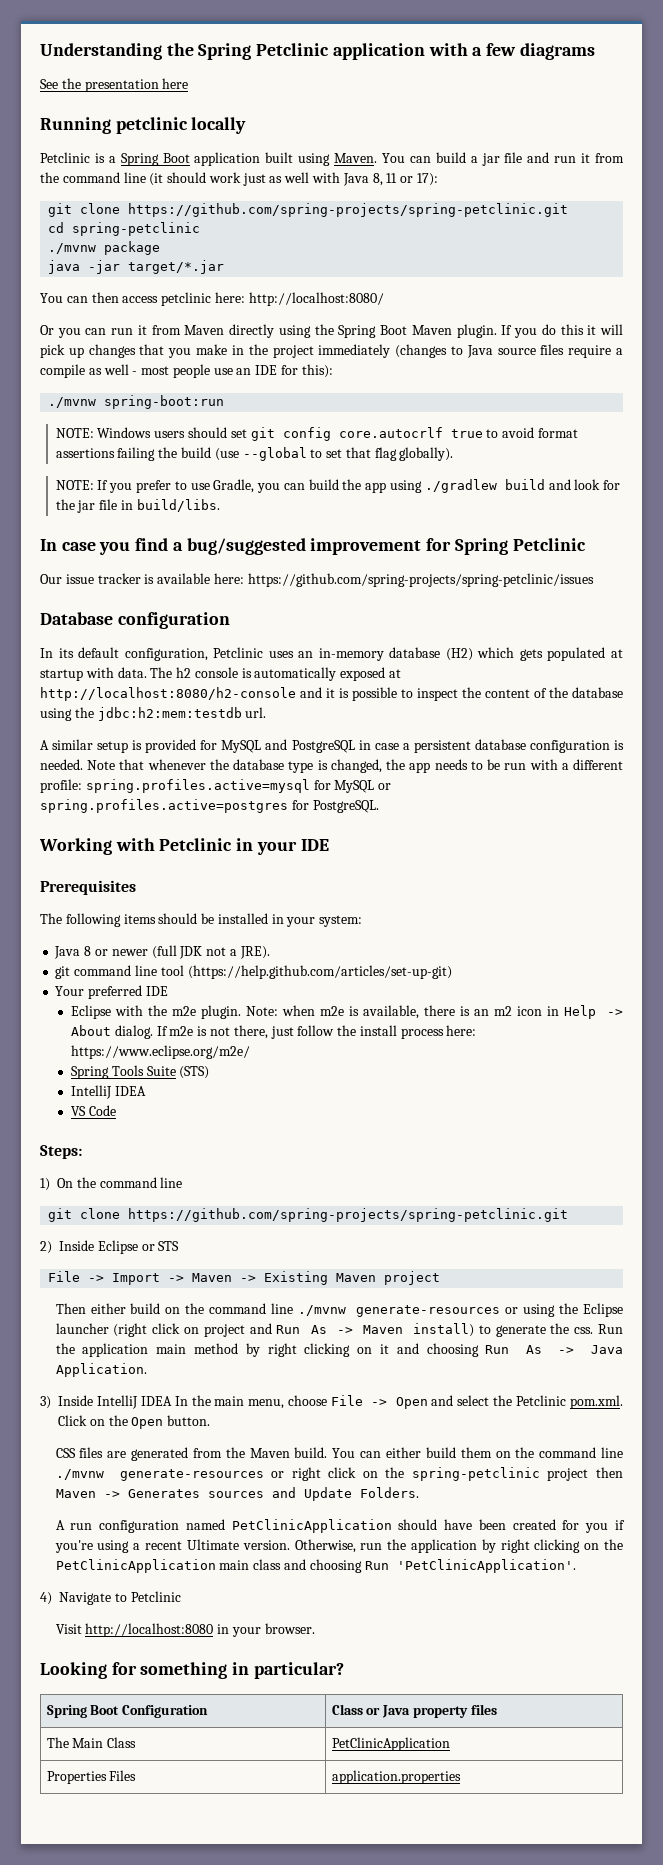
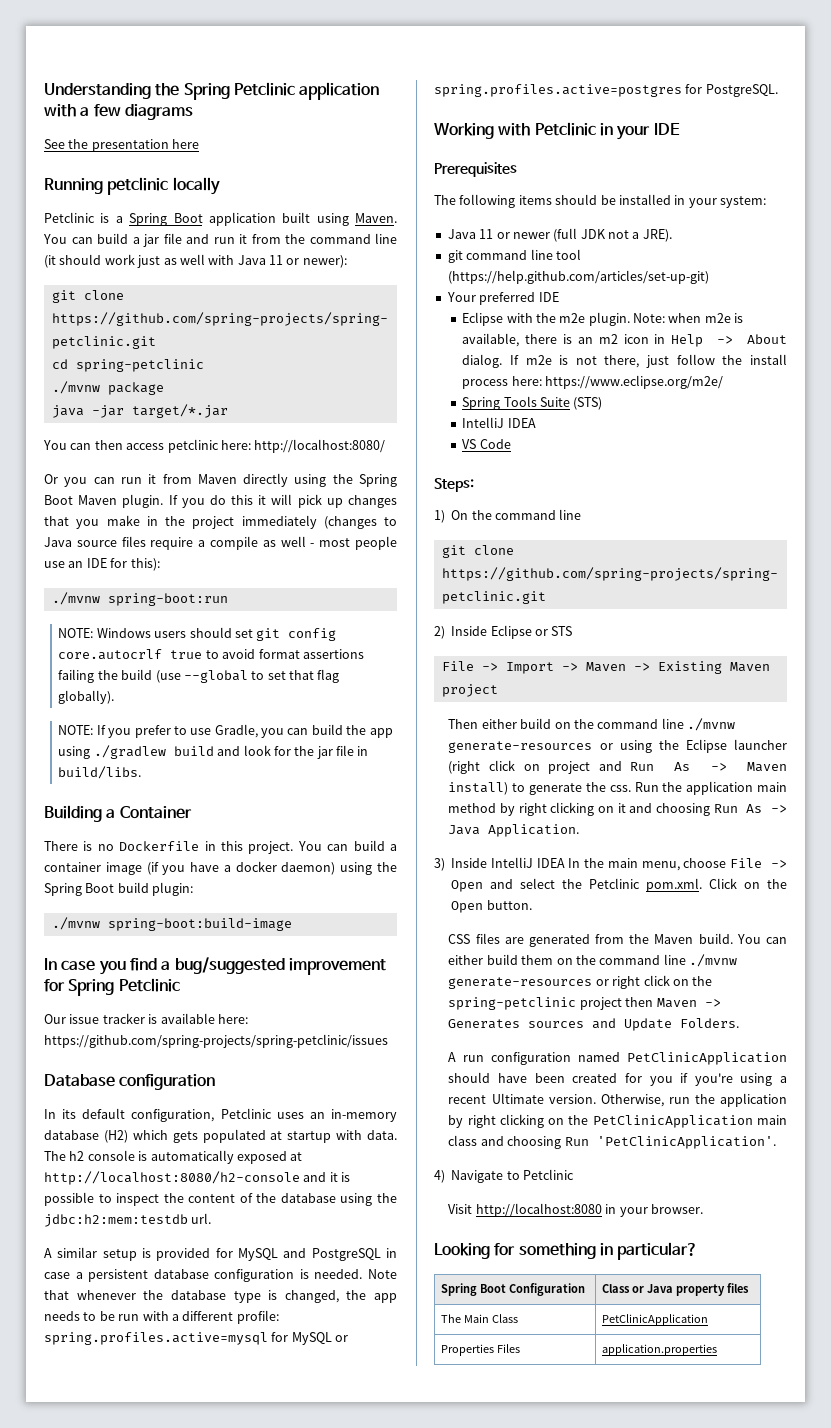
[372,173,438,186] 8, 11 or 17): -> [269,255,347,268] 11 or newer):
(220, 505) none -> [44,805,192,822] [44,840,397,854] [44,861,397,875] [44,882,194,896] [51,917,292,931] // Building a Container // There is no Dockerfile in this project. You can build a container image (if you have a docker daemon) using the Spring Boot build plugin: // ./mvnw spring-boot:build-image
[84,946,92,956] 8 -> [479,229,494,239] 11

